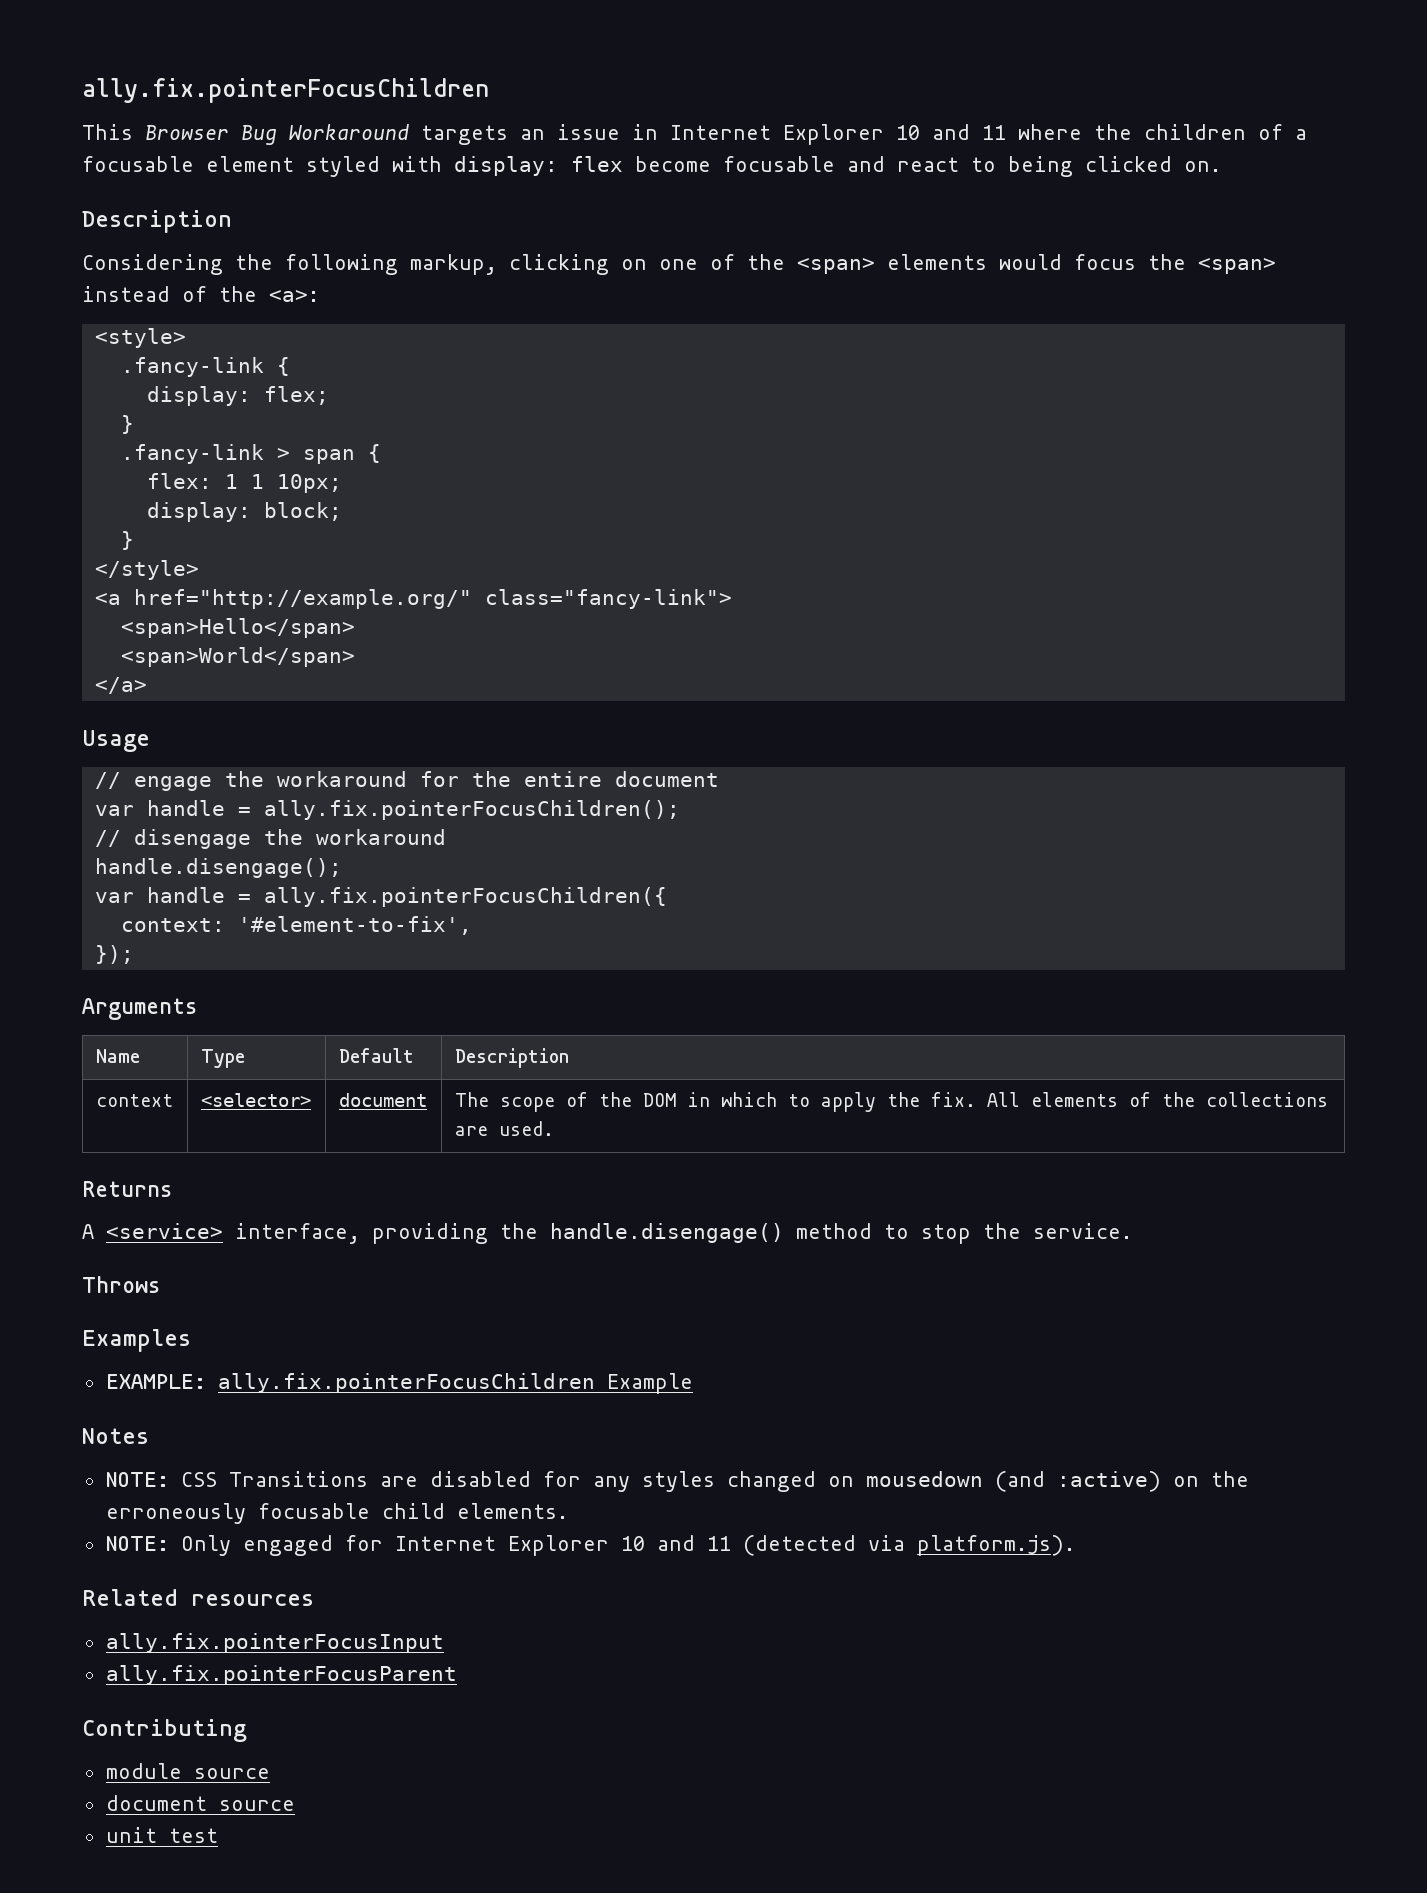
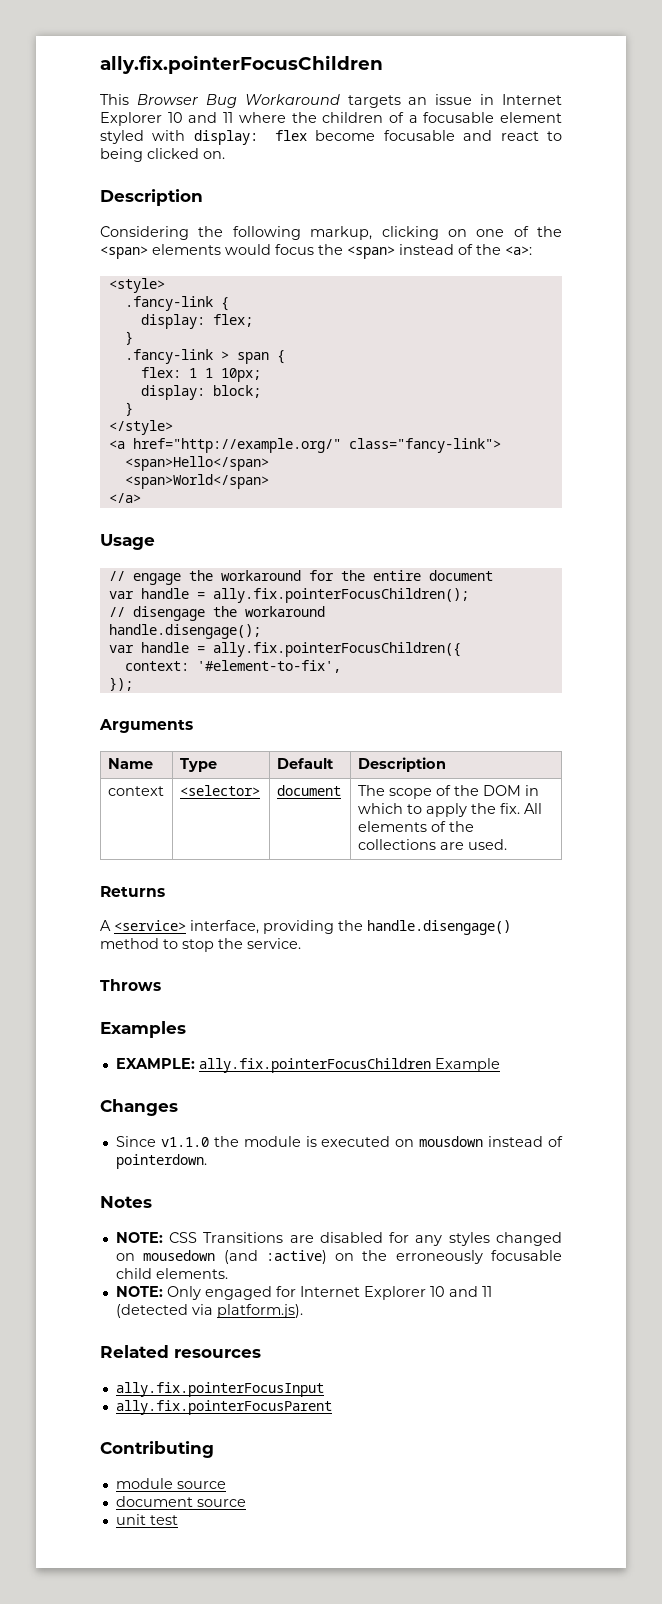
(693, 1383) none -> [100,1099,178,1116] [115,1136,563,1147] [115,1154,207,1169] // Changes // Since v1.1.0 the module is executed on mousdown instead of pointerdown.

